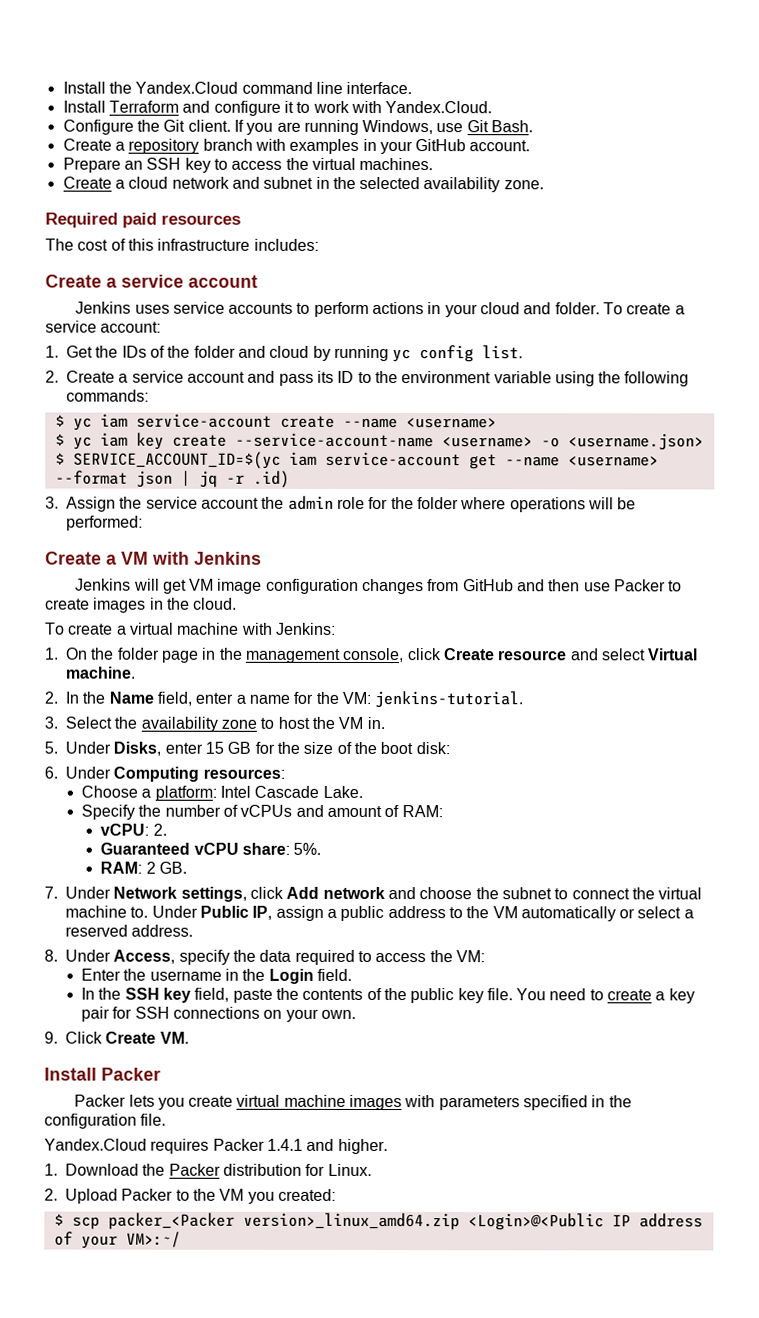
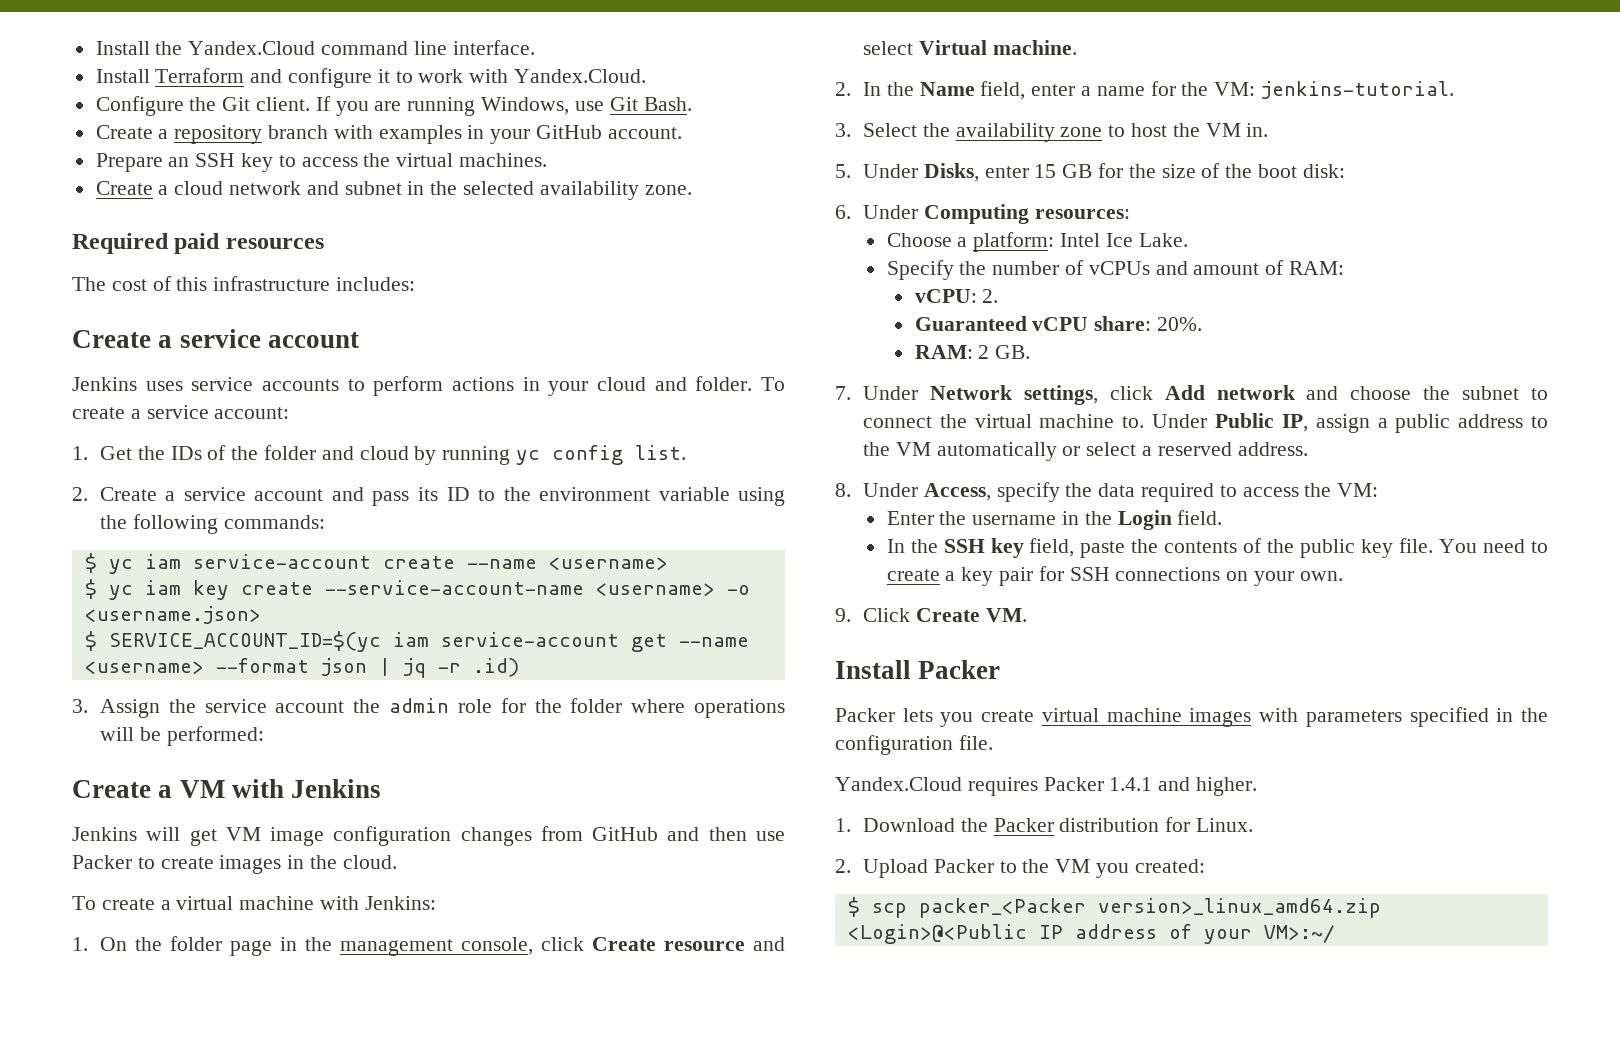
[254,785,320,798] Cascade -> [1105,233,1133,247] Ice
[293,842,322,855] 5%. -> [1157,317,1203,331] 20%.

